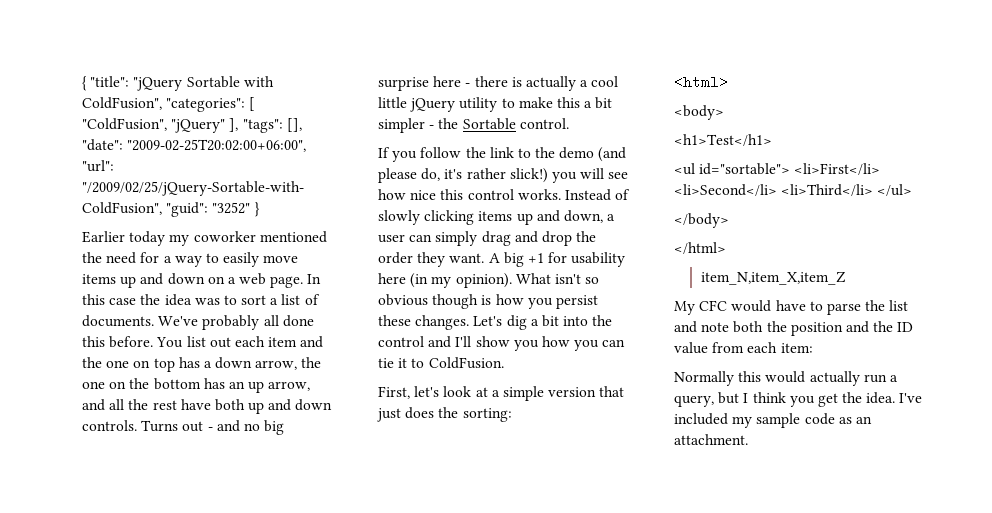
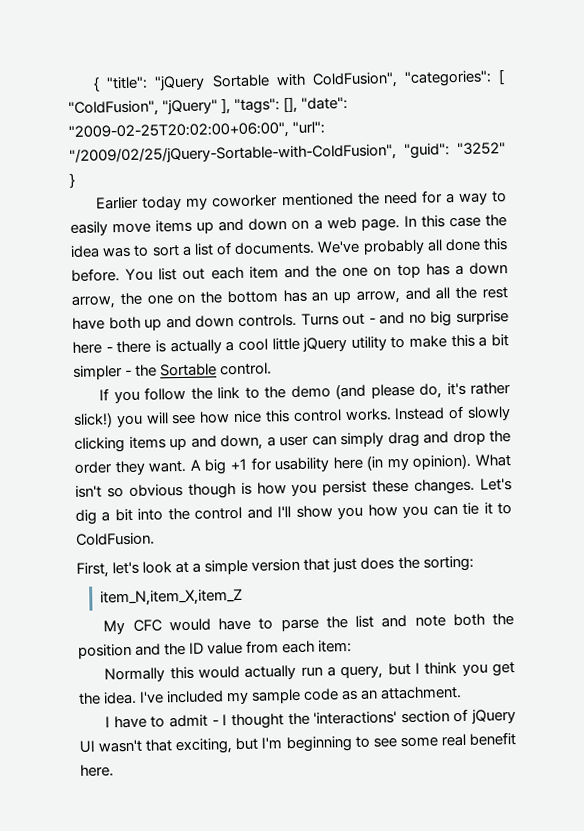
[674,75,728,89] [674,105,724,120] [674,134,772,146] [674,163,881,175] [674,184,913,196] [674,213,729,228] [674,242,726,254] // <html> // <body> // <h1>Test</h1> // <ul id="sortable"> <li>First</li> <li>Second</li> <li>Third</li> </ul> // </body> // </html> -> (474, 563) none
(748, 439) none -> [105,708,517,730] [79,732,516,755] [80,764,114,777] // I have to admit - I thought the 'interactions' section of jQuery UI wasn't that exciting, but I'm beginning to see some real benefit here.

